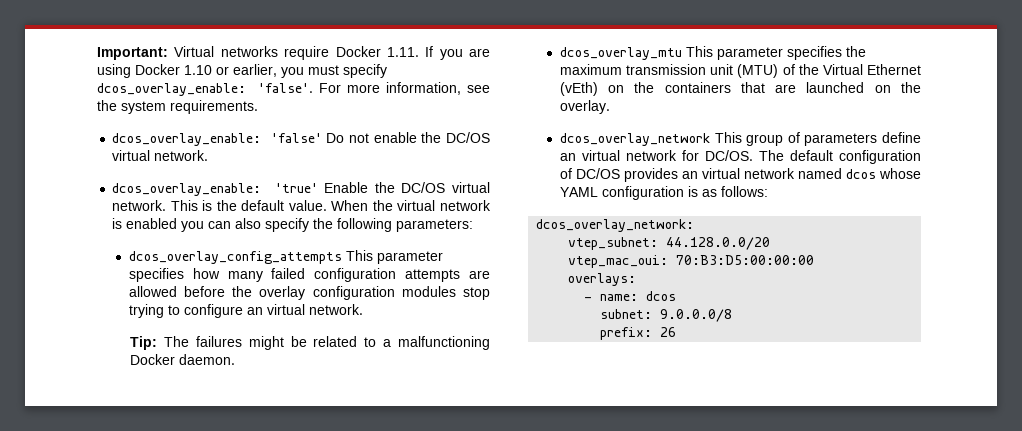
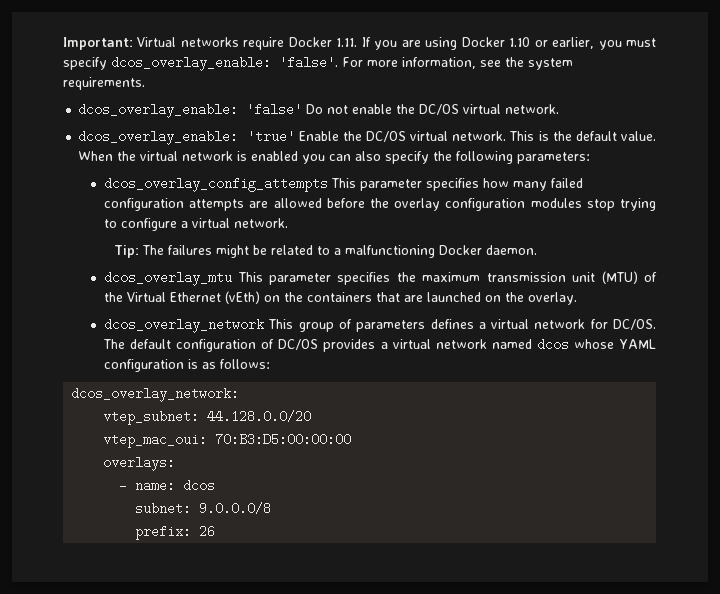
[246,307,263,315] an -> [181,221,189,228] a
[882,132,921,143] [559,153,576,161] define an -> [430,319,486,329] defines a
[681,171,698,179] an -> [380,342,388,349] a

